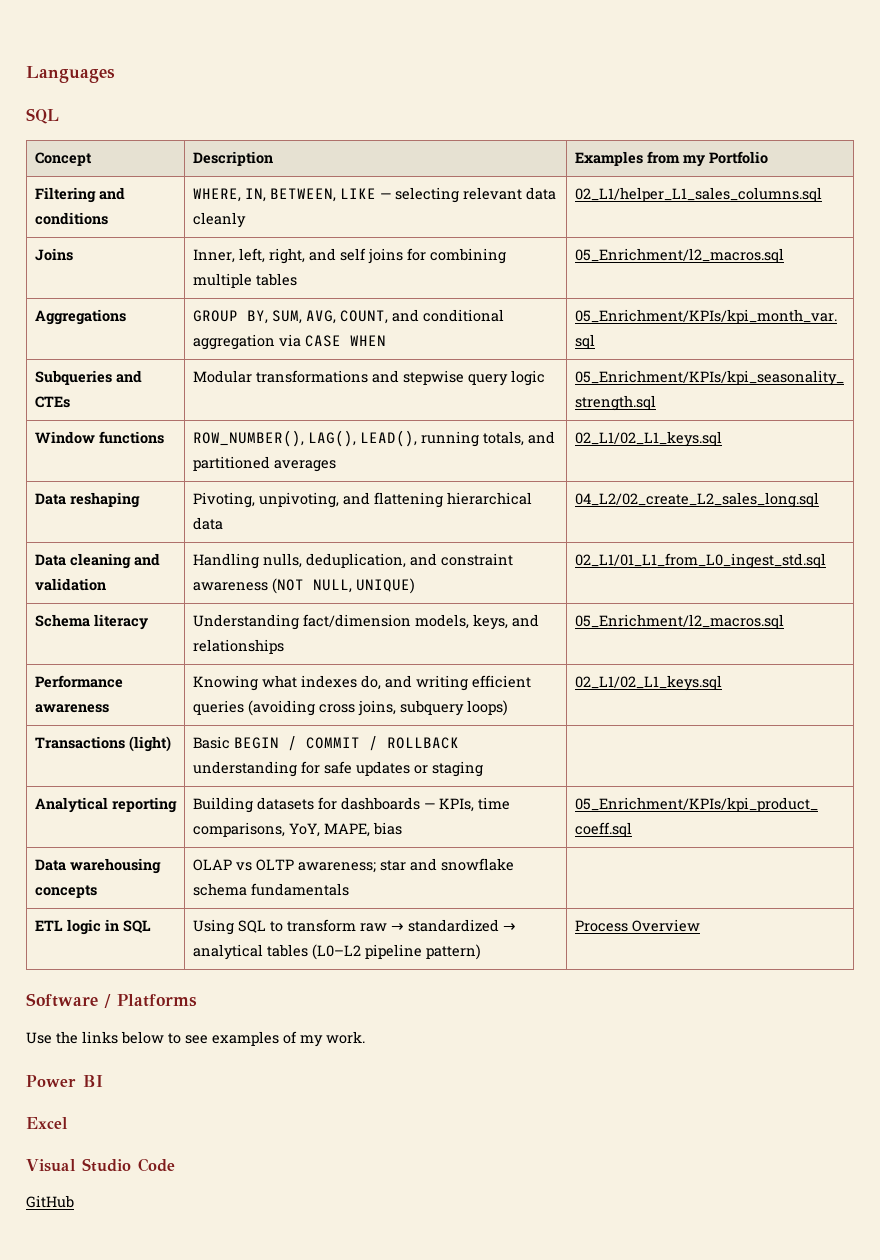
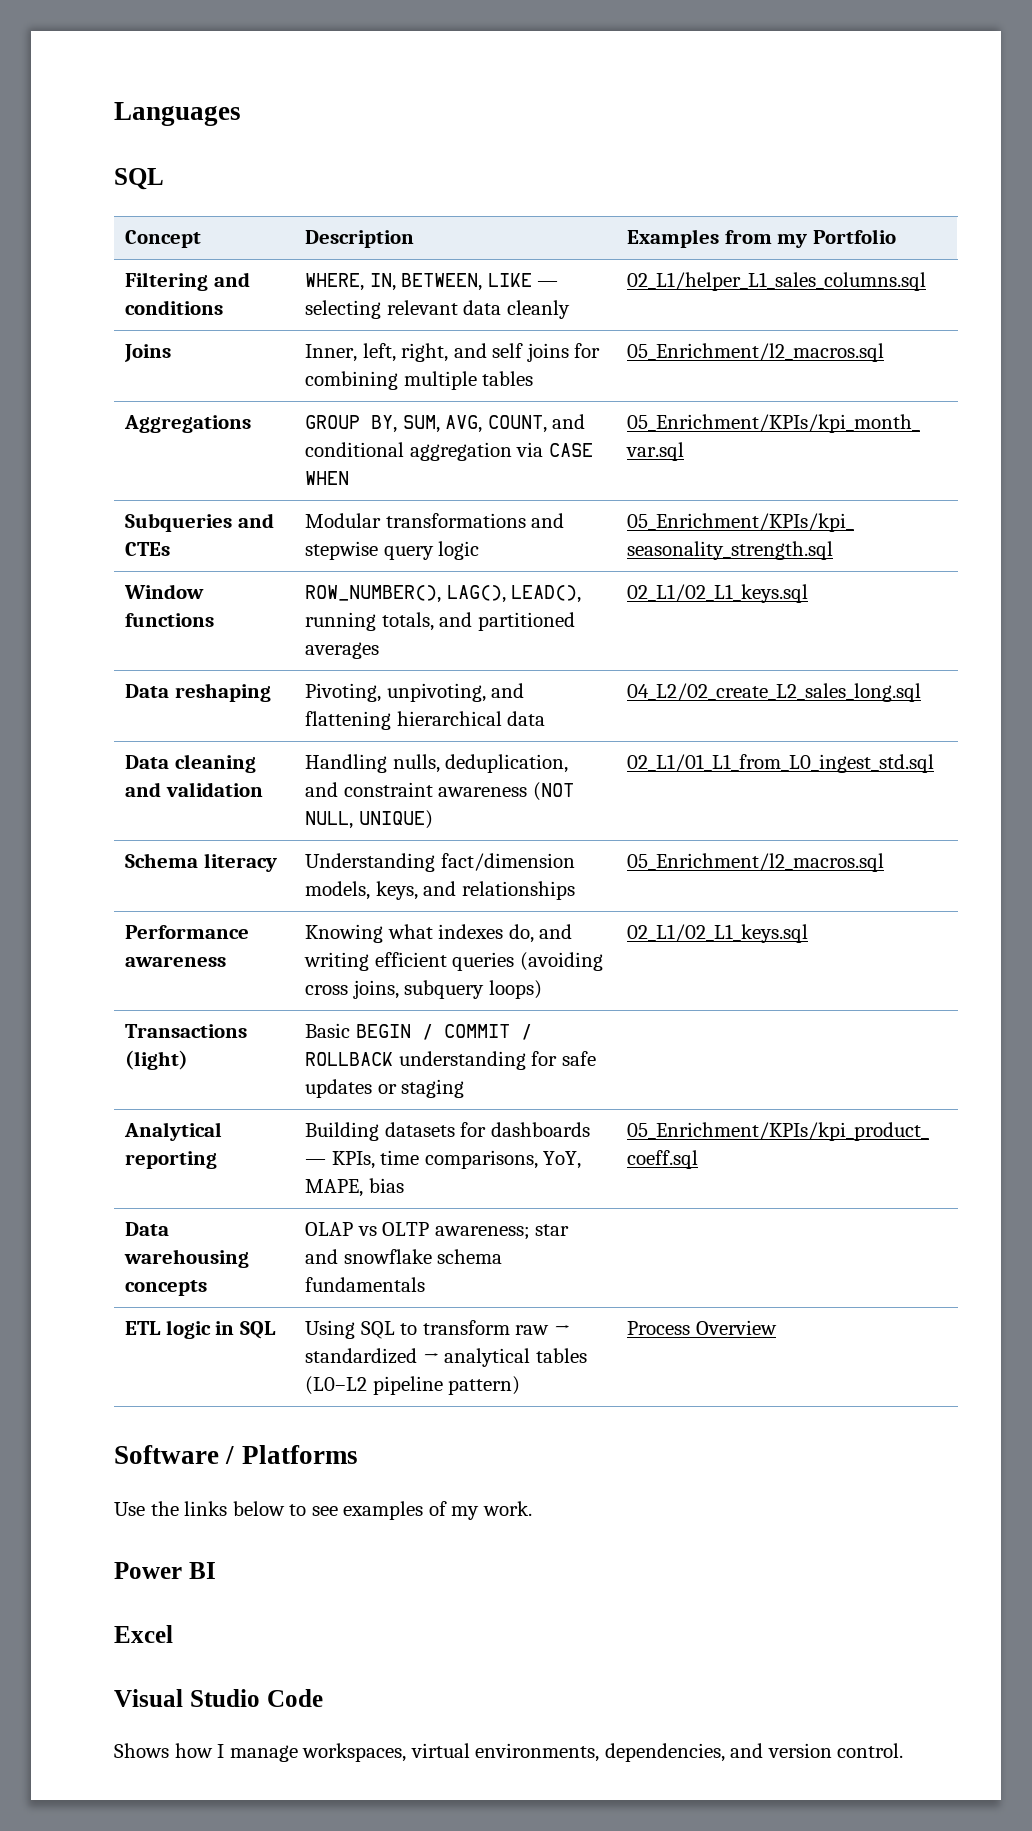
[26,1195,74,1208] GitHub -> [114,1743,904,1762] Shows how I manage workspaces, virtual environments, dependencies, and version control.

